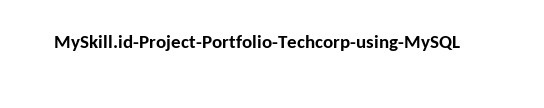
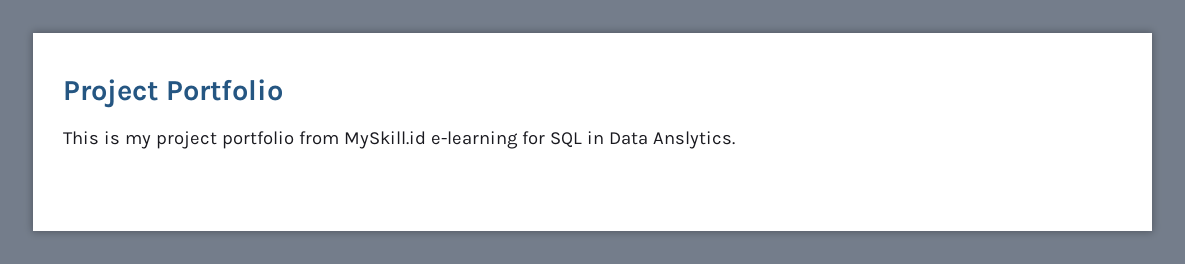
[54,35,460,51] MySkill.id-Project-Portfolio-Techcorp-using-MySQL -> [63,79,283,108] [63,131,735,149] Project Portfolio // This is my project portfolio from MySkill.id e-learning for SQL in Data Anslytics.

